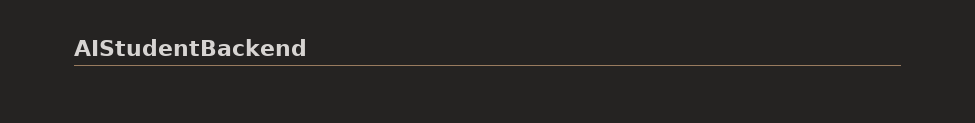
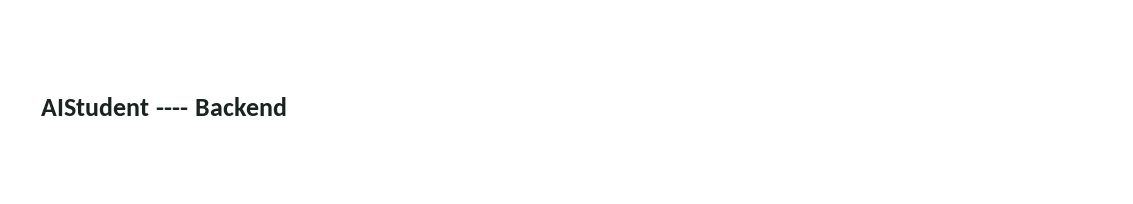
[74,39,307,56] AIStudentBackend -> [41,97,288,116] AIStudent ---- Backend

